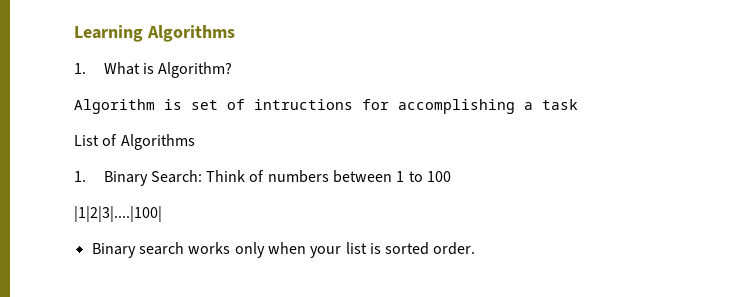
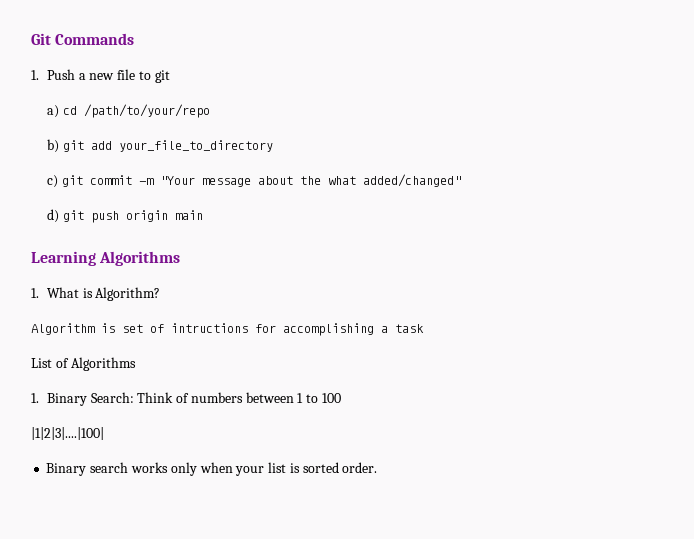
(74, 33) none -> [31,33,135,45] [31,69,170,83] [46,104,210,118] [46,139,273,153] [46,174,461,188] [46,209,203,223] Git Commands // 1. Push a new file to git // a) cd /path/to/your/repo // b) git add your_file_to_directory // c) git commit -m "Your message about the what added/changed" // d) git push origin main //

